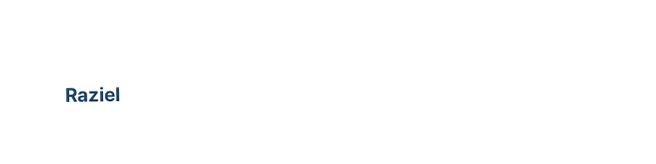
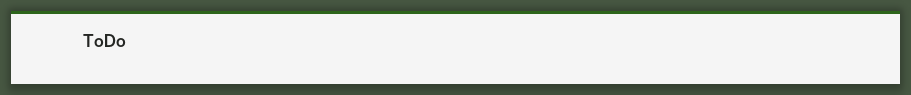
[65,86,121,103] Raziel -> [83,34,126,47] ToDo

